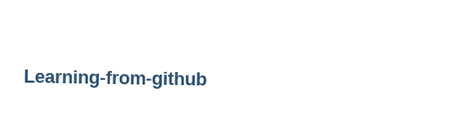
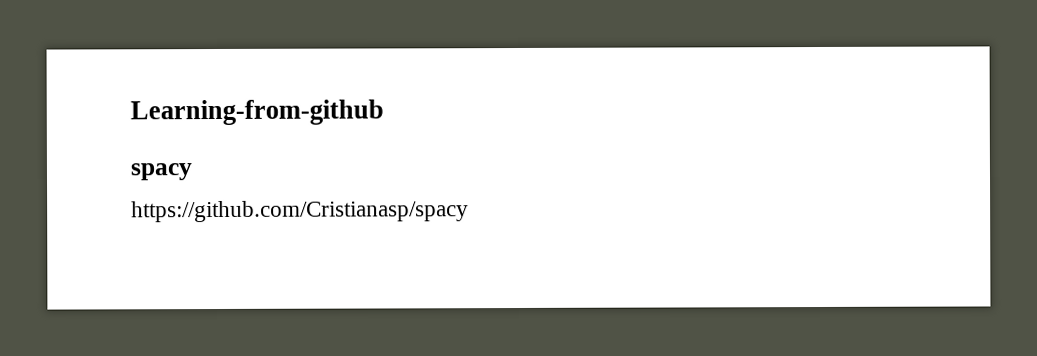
(207, 79) none -> [130,163,193,181] [131,200,469,223] // spacy // https://github.com/Cristianasp/spacy

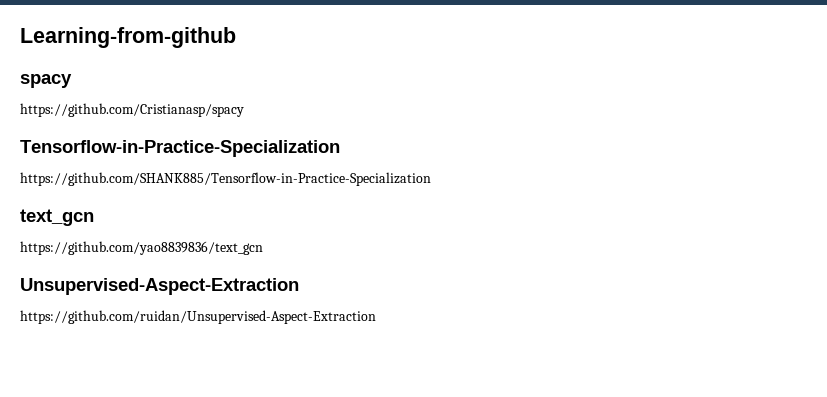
(469, 211) none -> [20,140,340,157] [20,172,431,186] [20,209,94,226] [20,241,263,255] [20,278,299,295] [20,310,376,324] // Tensorflow-in-Practice-Specialization // https://github.com/SHANK885/Tensorflow-in-Practice-Specialization // text_gcn // https://github.com/yao8839836/text_gcn // Unsupervised-Aspect-Extraction // https://github.com/ruidan/Unsupervised-Aspect-Extraction

